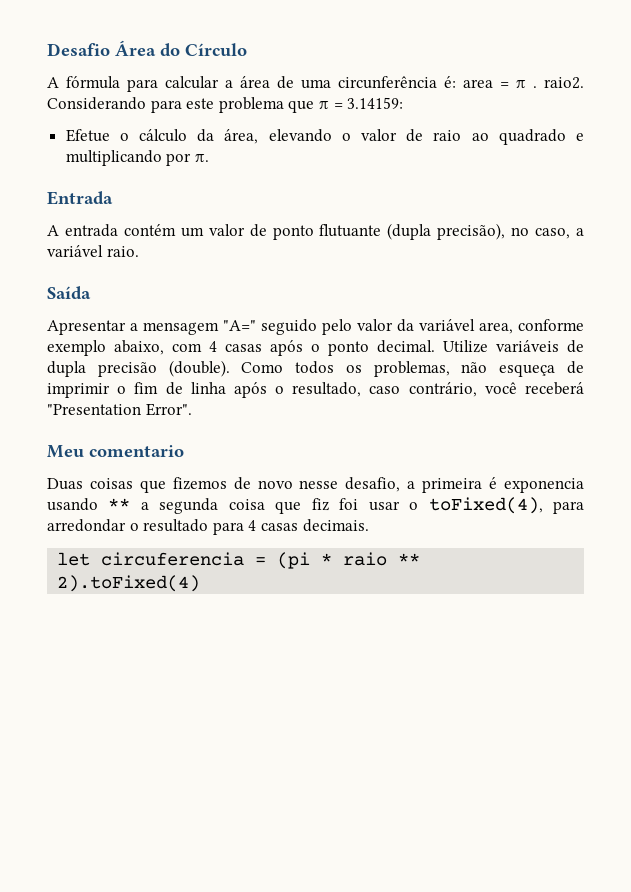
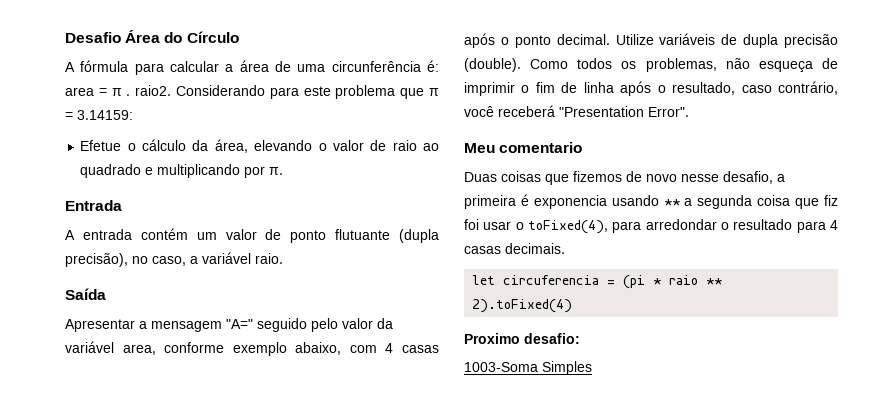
(201, 583) none -> [464,333,580,344] [464,361,592,375] // Proximo desafio: // 1003-Soma Simples

